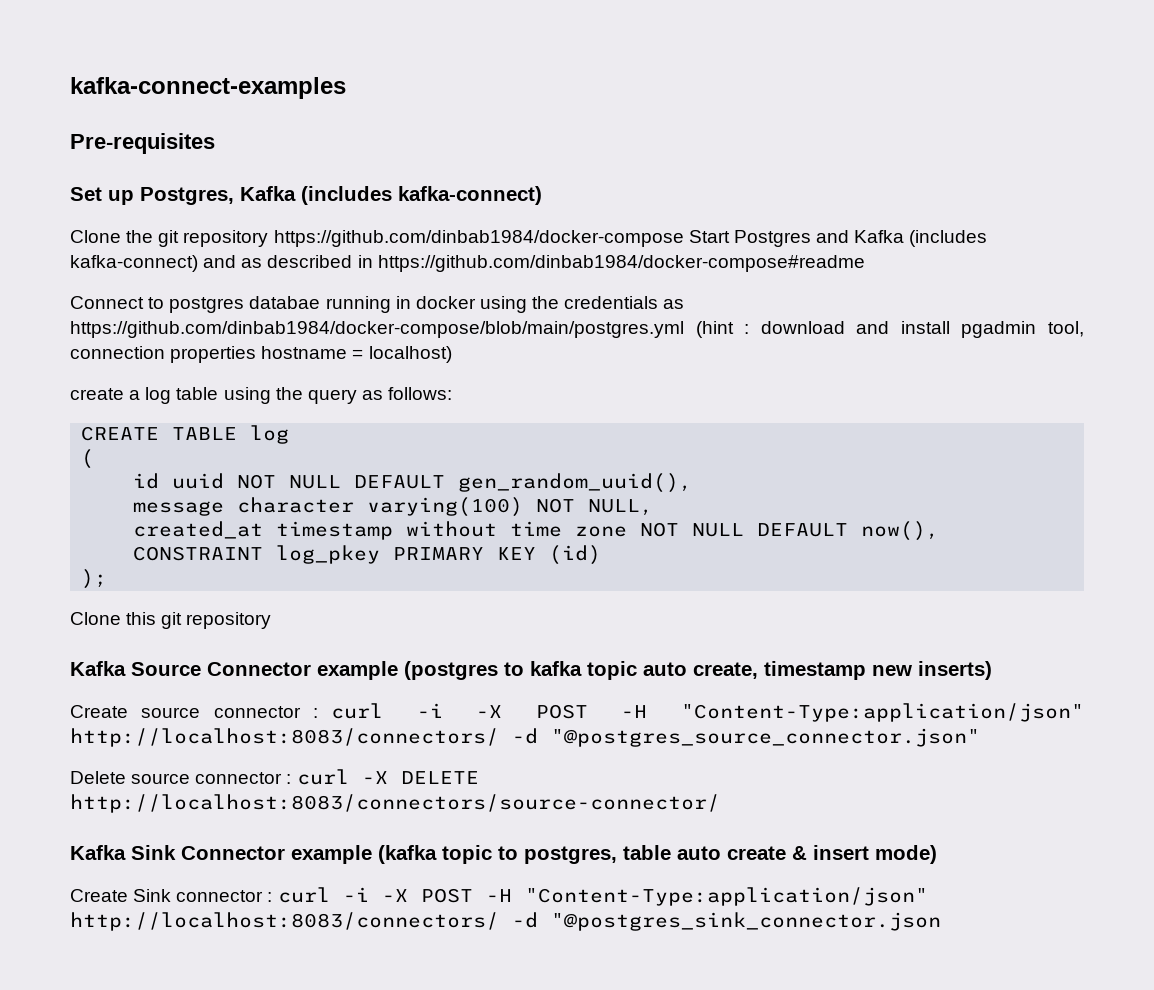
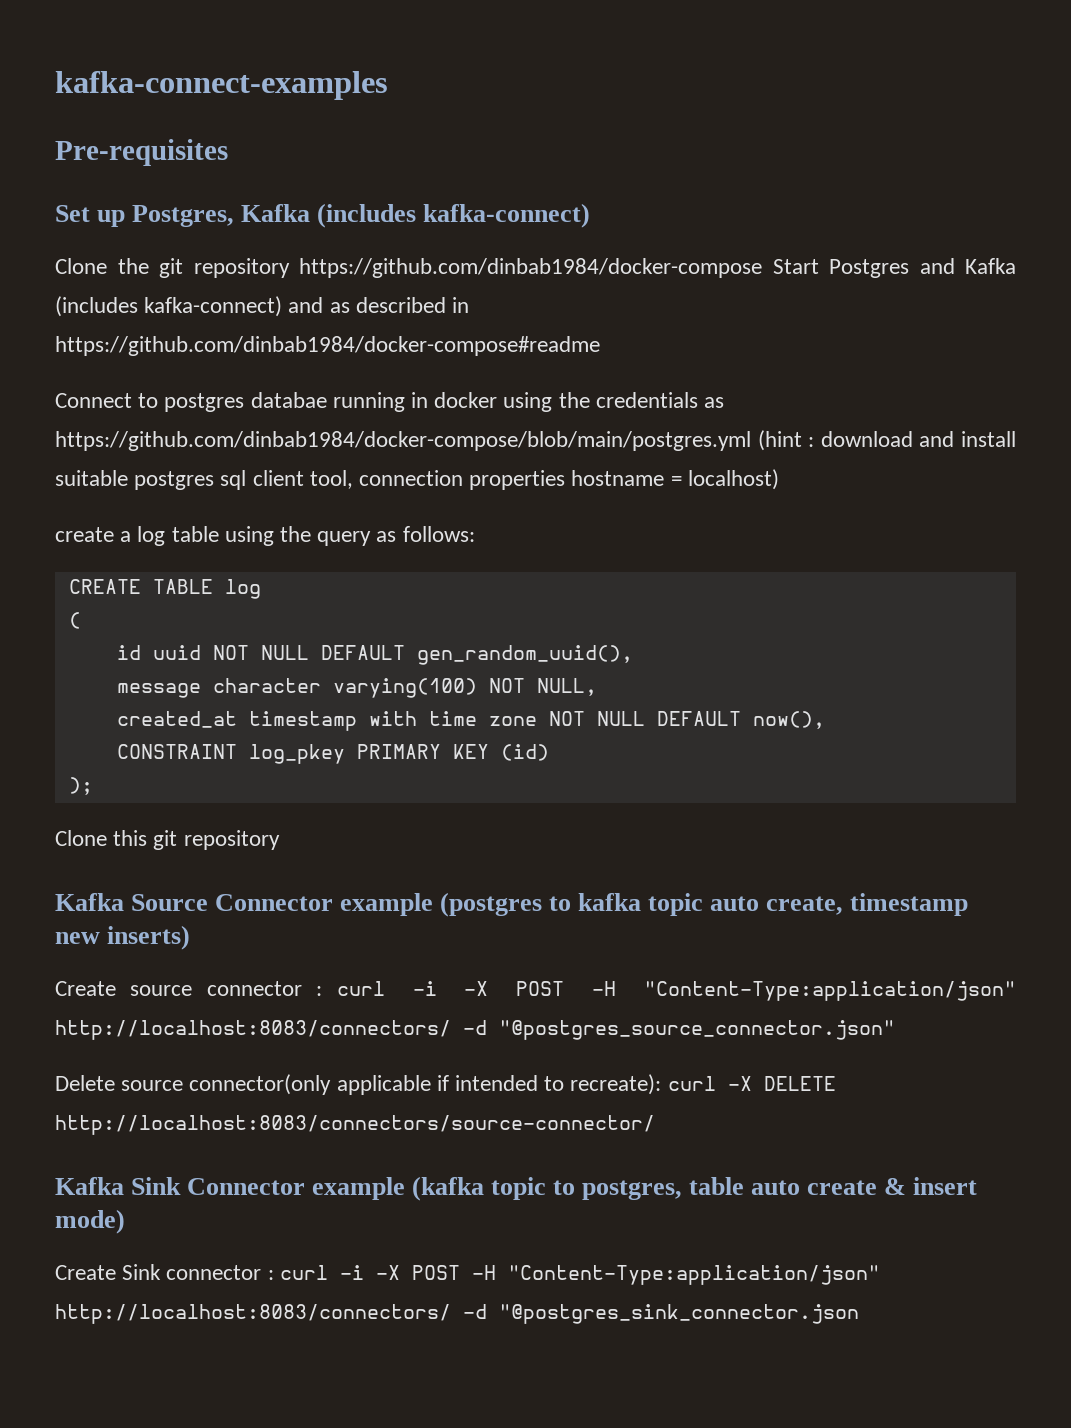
[961,321,1037,338] pgadmin -> [55,470,304,490] suitable postgres sql client
[406,521,498,537] without -> [368,711,417,726] with
[195,772,292,784] connector : -> [189,1074,662,1095] connector(only applicable if intended to recreate):

